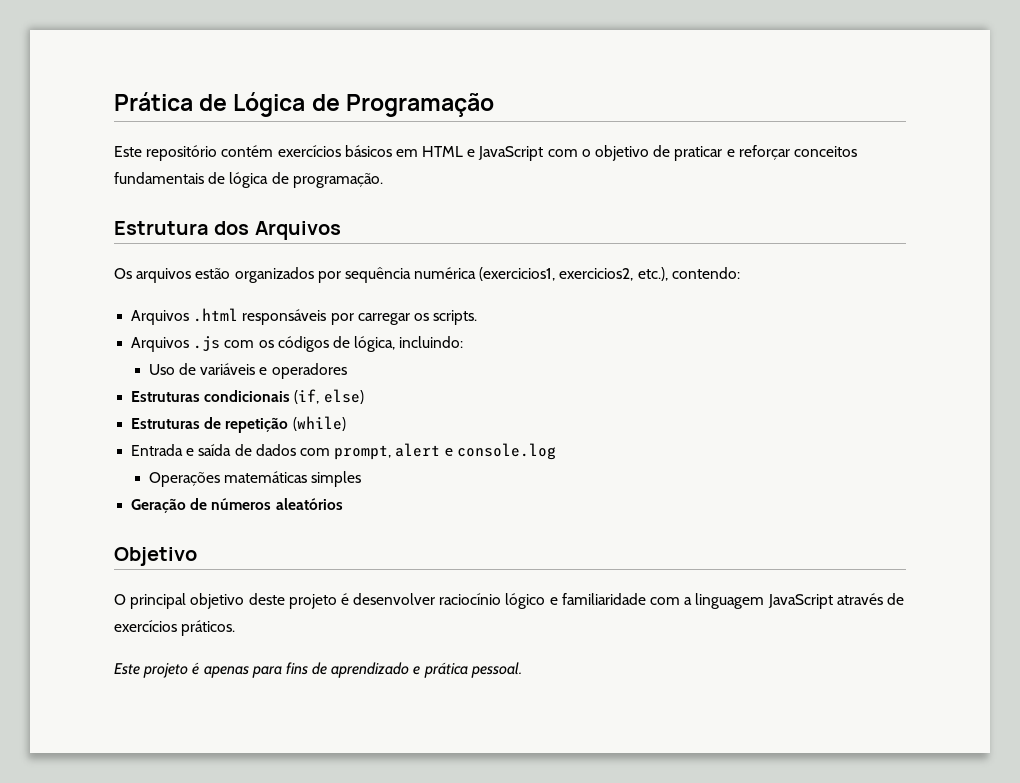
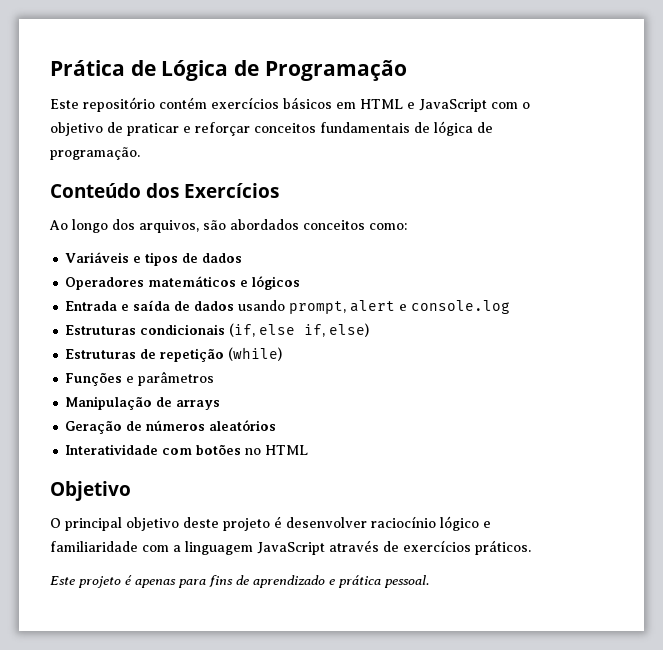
[114,221,341,240] [114,267,740,283] [131,308,478,325] [131,336,464,352] [148,363,347,379] Estrutura dos Arquivos // Os arquivos estão organizados por sequência numérica (exercicios1, exercicios2, etc.), contendo: // Arquivos .html responsáveis por carregar os scripts. // Arquivos .js com os códigos de lógica, incluindo: // Uso de variáveis e operadores -> [50,183,279,198] [49,219,407,233] [65,252,243,266] [65,276,301,290] [65,300,511,314] Conteúdo dos Exercícios // Ao longo dos arquivos, são abordados conceitos como: // Variáveis e tipos de dados // Operadores matemáticos e lógicos // Entrada e saída de dados usando prompt, alert e console.log
(320, 396) none -> [259,324,326,337] else if,
[131,443,556,460] [148,471,362,487] Entrada e saída de dados com prompt, alert e console.log // Operações matemáticas simples -> [65,371,215,386] [65,396,221,410] Funções e parâmetros // Manipulação de arrays
(343, 504) none -> [65,444,309,455] // Interatividade com botões no HTML

